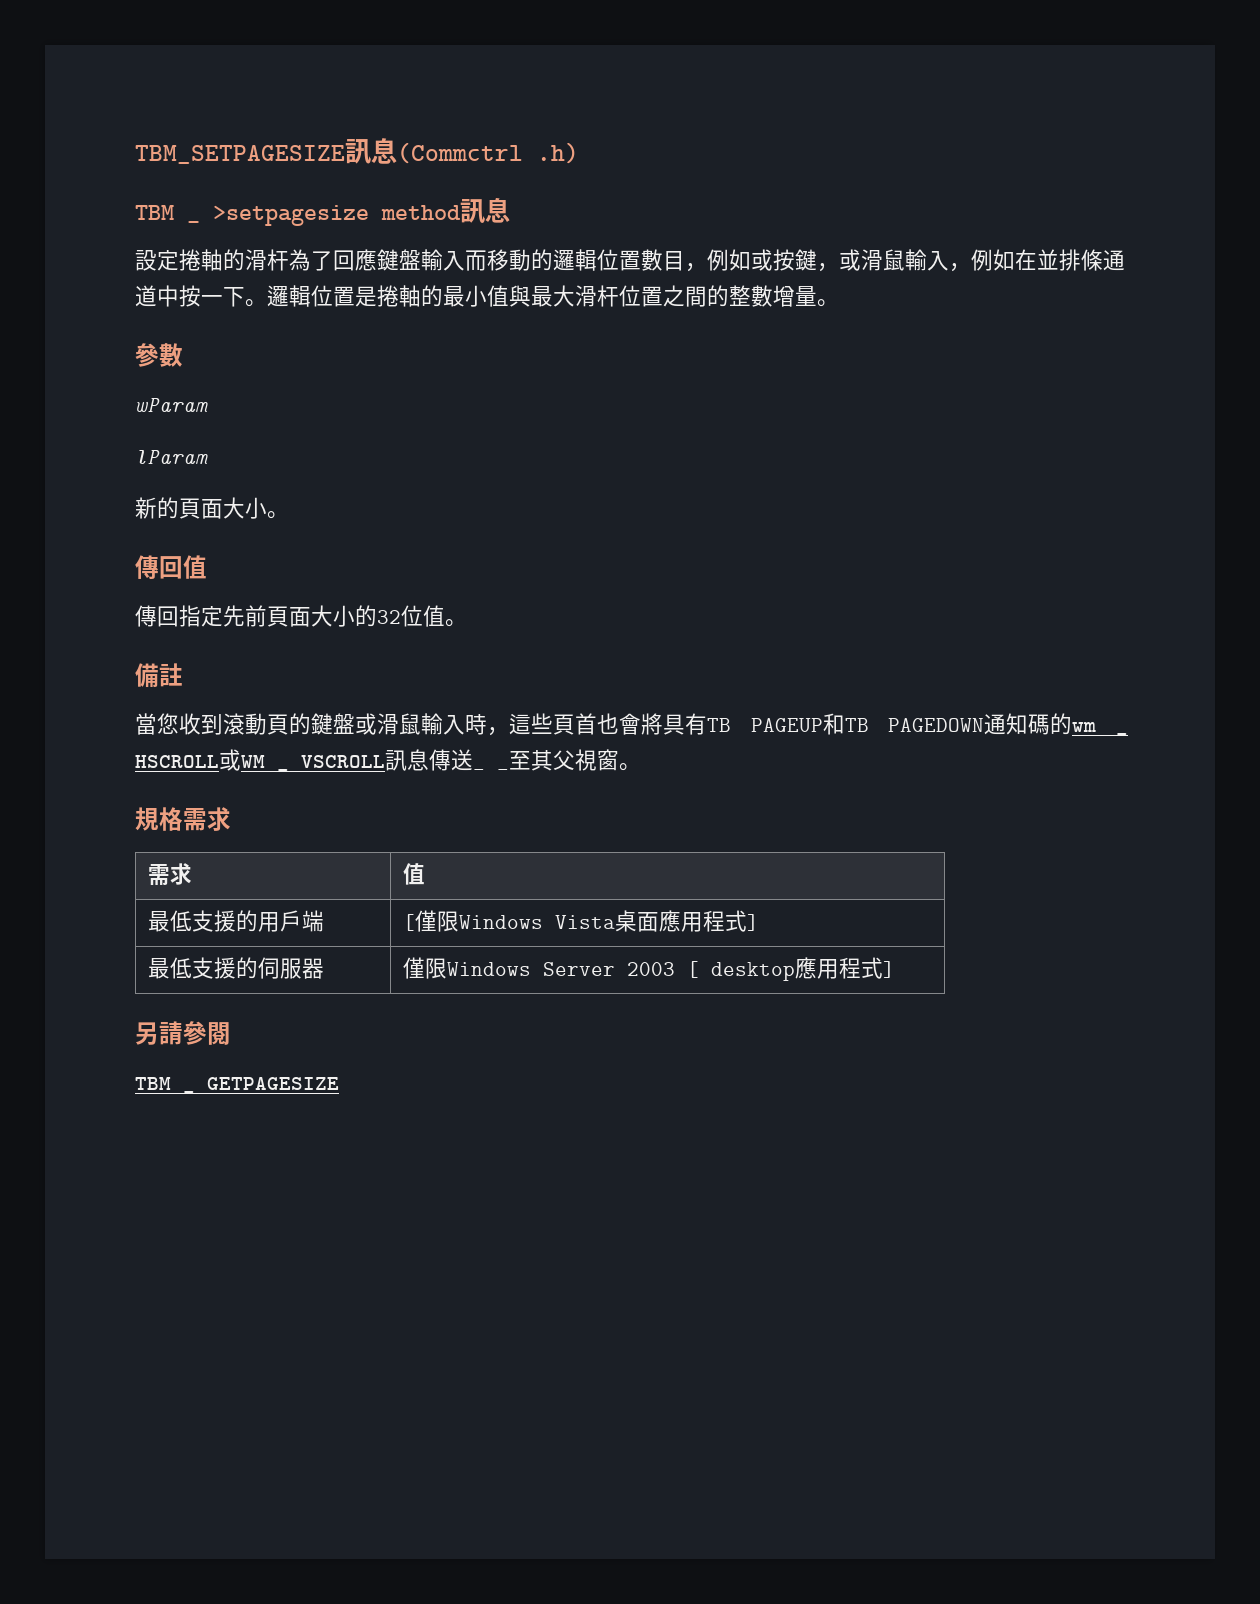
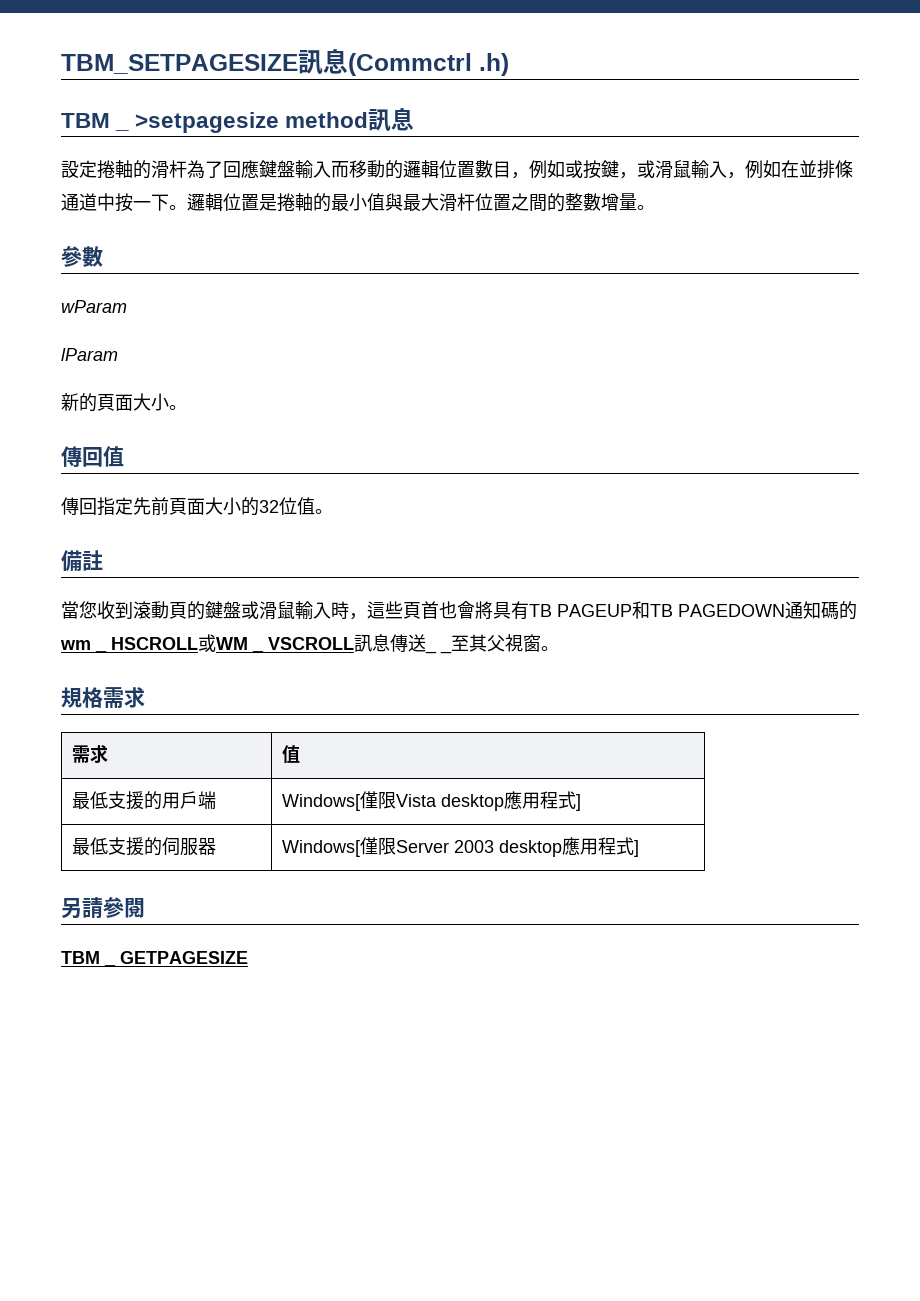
[403,910,660,932] [僅限Windows Vista桌面 -> [281,791,504,811] Windows[僅限Vista desktop
[403,957,532,979] 僅限Windows -> [281,837,396,857] Windows[僅限
[687,961,700,978] [ -> (494, 846) none

